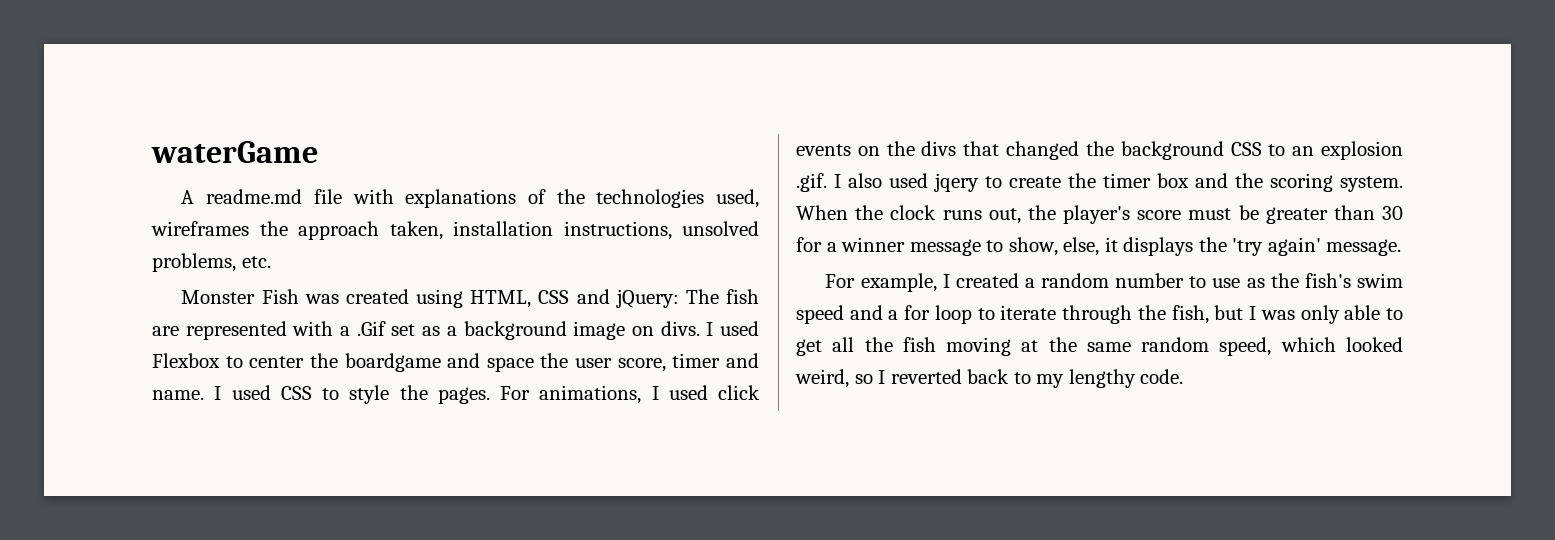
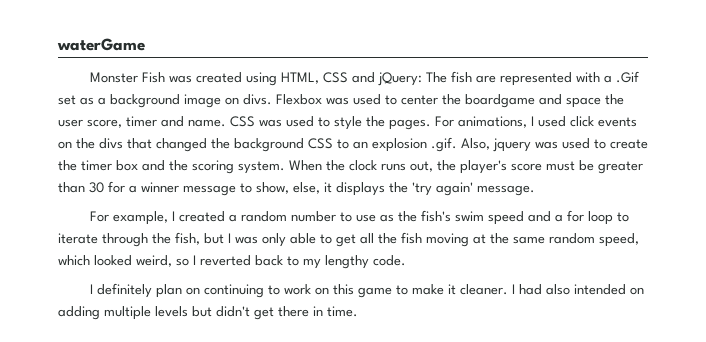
[181,189,760,208] [151,221,759,240] [152,253,271,272] // A readme.md file with explanations of the technologies used, wireframes the approach taken, installation instructions, unsolved problems, etc. -> (145, 44) none
[706,321,760,336] [152,353,220,368] I used Flexbox -> [276,94,381,105] Flexbox was used
[214,385,312,400] I used CSS -> [230,116,314,127] CSS was used
[834,173,979,192] I also used jqery -> [461,138,590,152] Also, jquery was used
(1184, 376) none -> [90,283,645,298] [58,306,358,320] // I definitely plan on continuing to work on this game to make it cleaner. I had also intended on adding multiple levels but didn't get there in time.

